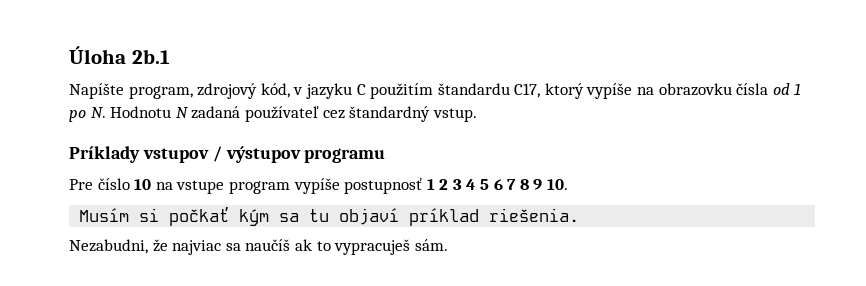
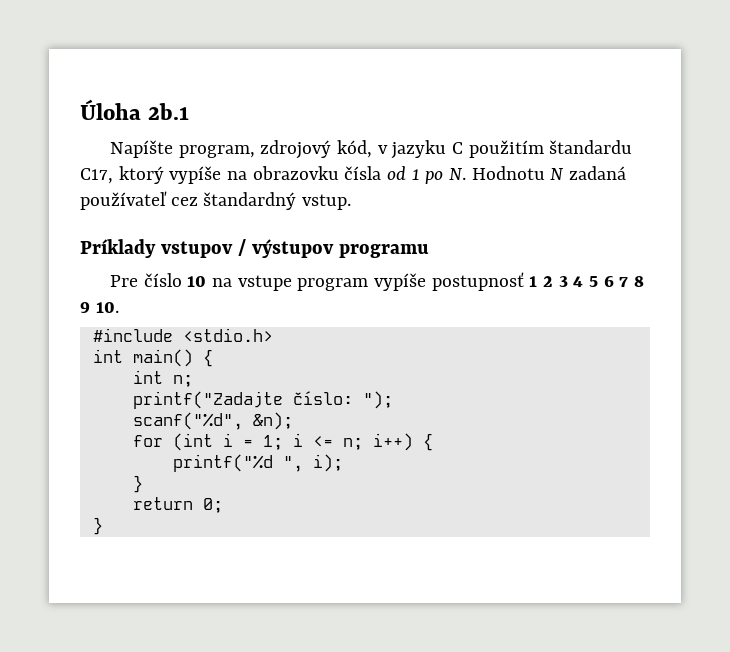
[79,206,580,226] [69,239,448,255] Musím si počkať kým sa tu objaví príklad riešenia. // Nezabudni, že najviac sa naučíš ak to vypracuješ sám. -> [92,328,273,342] [92,349,213,367] [132,370,193,387] [132,391,393,409] [132,412,293,430] [132,433,433,451] [172,454,343,472] [132,475,143,493] [132,497,223,513] [92,517,103,535] #include <stdio.h> // int main() { // int n; // printf("Zadajte číslo: "); // scanf("%d", &n); // for (int i = 1; i <= n; i++) { // printf("%d ", i); // } // return 0; // }

